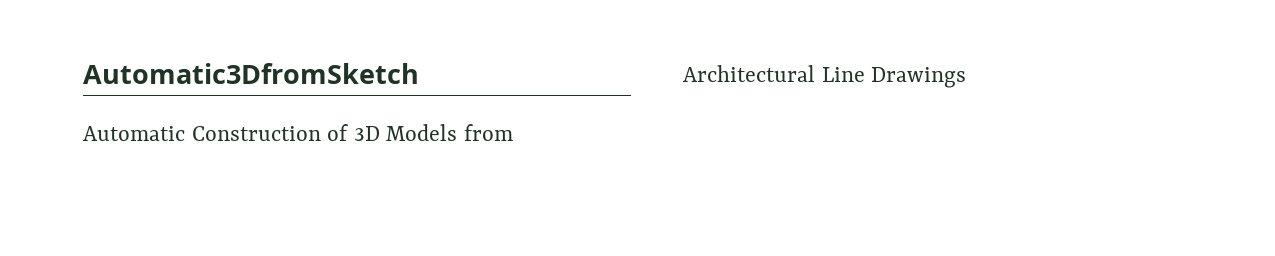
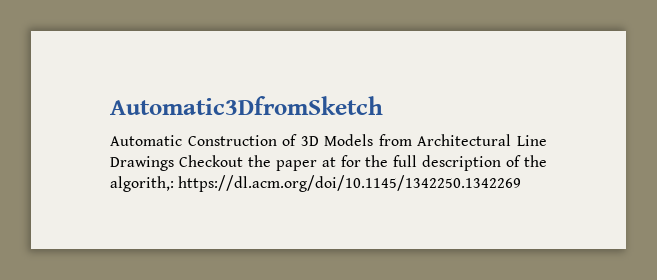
(967, 77) none -> [178,155,547,171] [110,175,522,192] Checkout the paper at for the full description of the algorith,: https://dl.acm.org/doi/10.1145/1342250.1342269

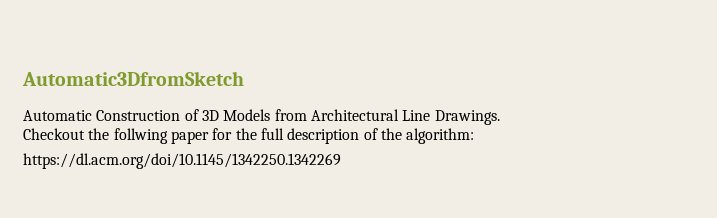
[110,156,174,171] Drawings -> [434,110,500,125] Drawings. //
[275,157,336,171] paper at -> [113,128,209,144] follwing paper
[110,176,174,192] algorith,: -> [406,128,475,144] algorithm: //

